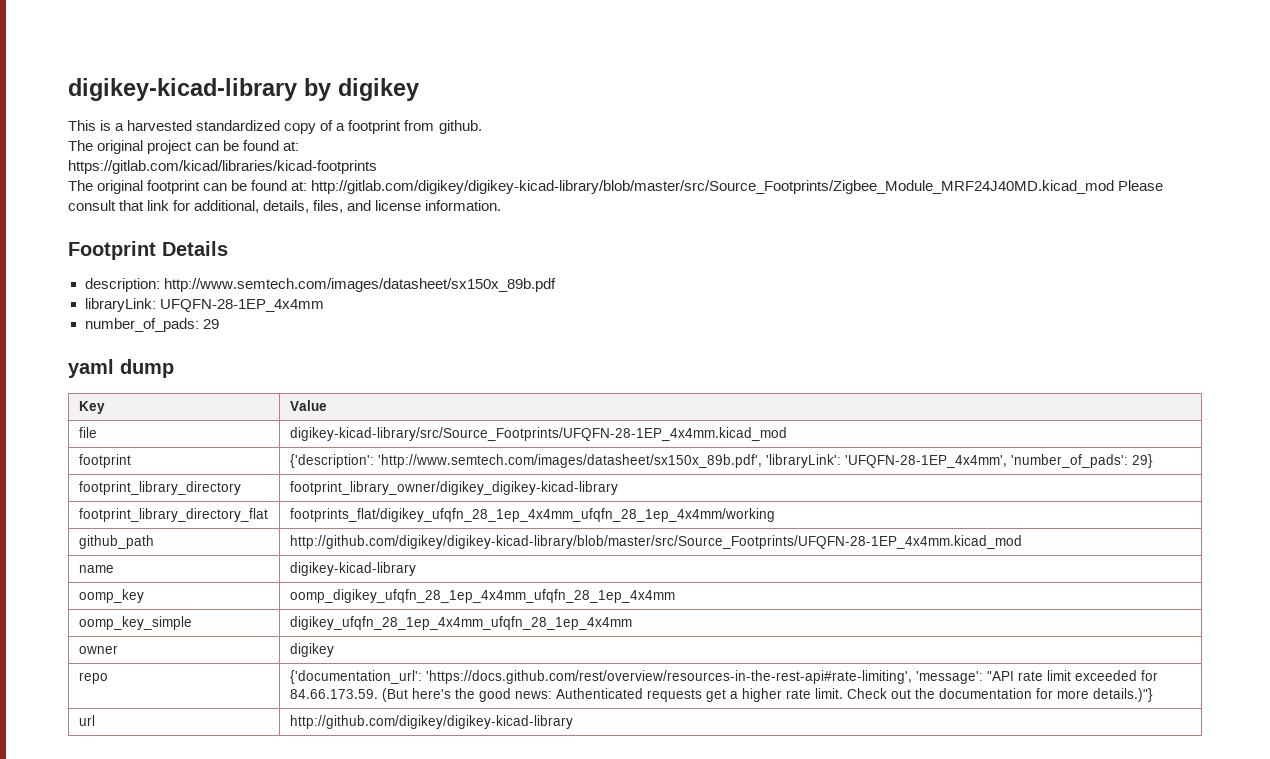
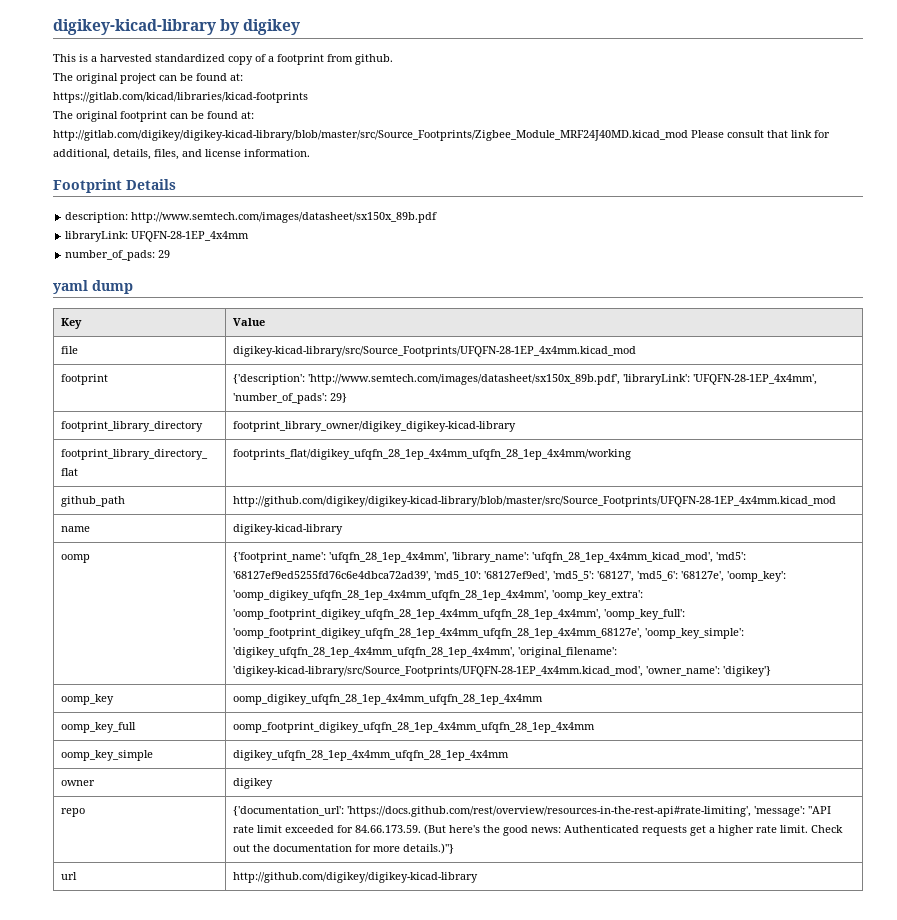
(416, 569) none -> [61,554,91,563] [233,552,747,563] [233,571,787,582] [233,590,644,601] [233,609,686,620] [233,628,745,639] [233,647,618,658] [233,666,772,677] // oomp | {'footprint_name': 'ufqfn_28_1ep_4x4mm', 'library_name': 'ufqfn_28_1ep_4x4mm_kicad_mod', 'md5': '68127ef9ed5255fd76c6e4dbca72ad39', 'md5_10': '68127ef9ed', 'md5_5': '68127', 'md5_6': '68127e', 'oomp_key': 'oomp_digikey_ufqfn_28_1ep_4x4mm_ufqfn_28_1ep_4x4mm', 'oomp_key_extra': 'oomp_footprint_digikey_ufqfn_28_1ep_4x4mm_ufqfn_28_1ep_4x4mm', 'oomp_key_full': 'oomp_footprint_digikey_ufqfn_28_1ep_4x4mm_ufqfn_28_1ep_4x4mm_68127e', 'oomp_key_simple': 'digikey_ufqfn_28_1ep_4x4mm_ufqfn_28_1ep_4x4mm', 'original_filename': 'digikey-kicad-library/src/Source_Footprints/UFQFN-28-1EP_4x4mm.kicad_mod', 'owner_name': 'digikey'}
(675, 596) none -> [61,722,137,733] [233,722,596,733] // oomp_key_full | oomp_footprint_digikey_ufqfn_28_1ep_4x4mm_ufqfn_28_1ep_4x4mm

